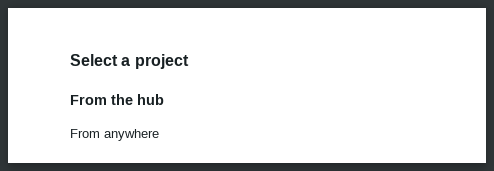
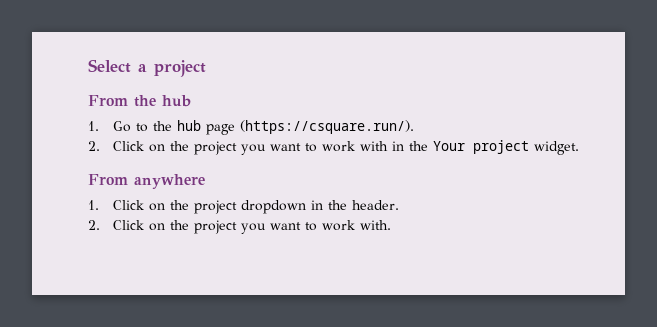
[70,129,159,141] From anywhere -> [88,120,415,135] [88,140,580,155] [88,174,205,189] [88,200,400,214] [88,220,392,234] 1. Go to the hub page (https://csquare.run/). // 2. Click on the project you want to work with in the Your project widget. // From anywhere // 1. Click on the project dropdown in the header. // 2. Click on the project you want to work with.

